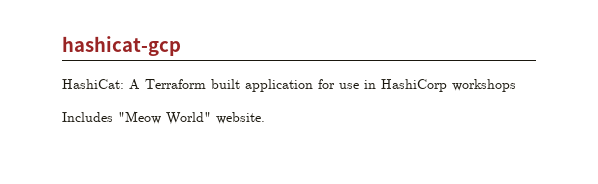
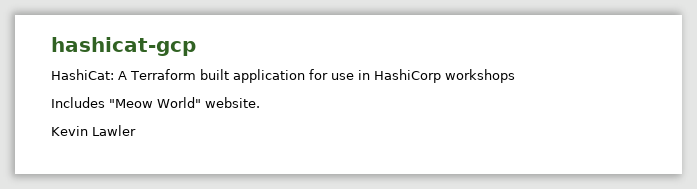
(265, 118) none -> [51,125,136,136] // Kevin Lawler

